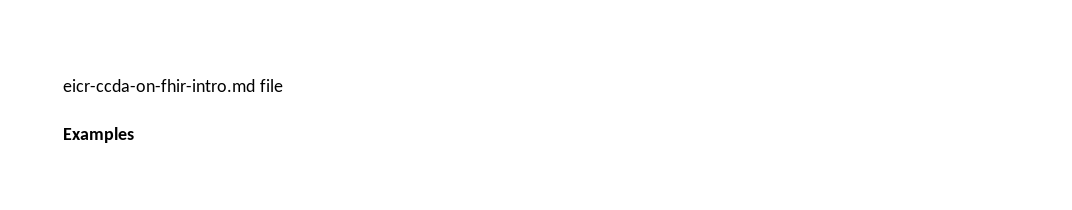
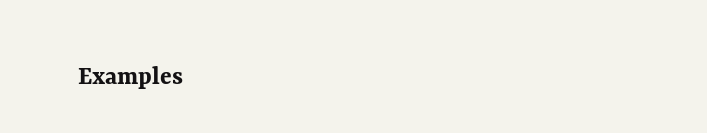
[63,79,283,92] eicr-ccda-on-fhir-intro.md file // -> (78, 77) none

